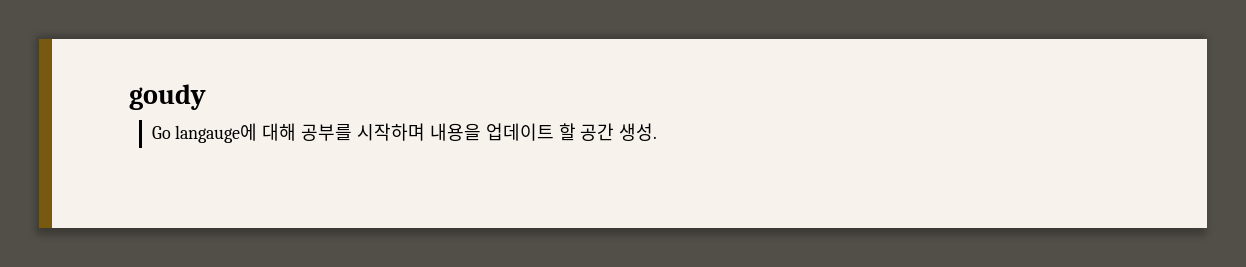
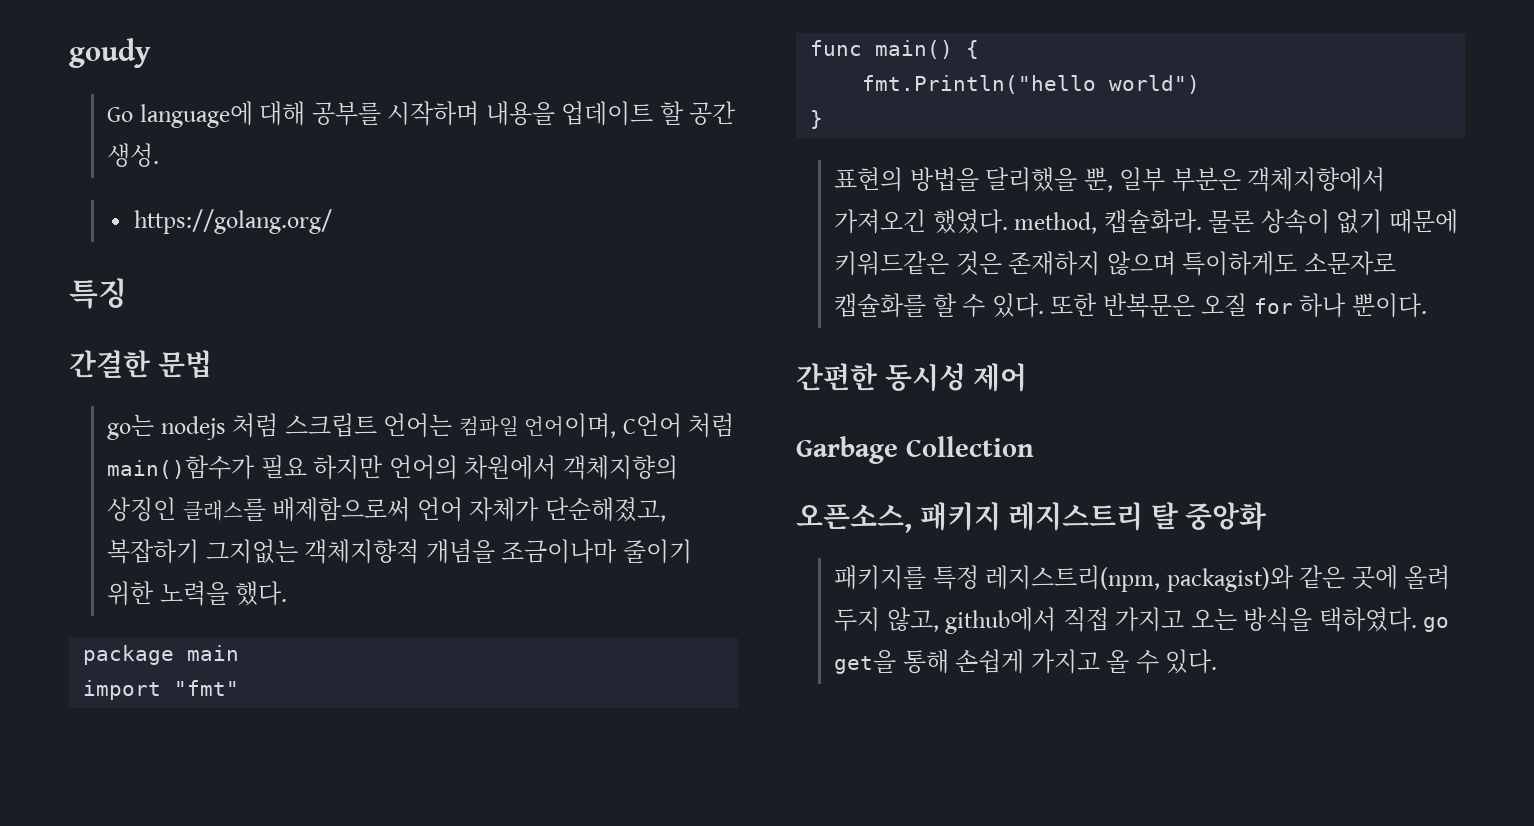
[175,123,258,143] langauge에 -> [139,101,253,128] language에
(658, 132) none -> [133,209,332,234] [69,278,127,309] [69,350,212,379] [107,413,735,440] [107,455,678,480] [107,497,666,522] [107,539,692,564] [107,581,288,606] [83,645,240,665] [83,680,240,700] [810,40,980,59] [862,75,1201,94] [810,110,824,129] [834,167,1386,192] [834,209,1458,234] [834,251,1396,276] [834,293,1427,318] [796,363,1028,392] [796,436,1034,464] [796,502,1268,533] [834,565,1451,592] [834,607,1450,634] [834,649,1218,674] // https://golang.org/ // 특징 // 간결한 문법 // go는 nodejs 처럼 스크립트 언어는 컴파일 언어이며, C언어 처럼 main()함수가 필요 하지만 언어의 차원에서 객체지향의 상징인 클래스를 배제함으로써 언어 자체가 단순해졌고, 복잡하기 그지없는 객체지향적 개념을 조금이나마 줄이기 위한 노력을 했다. // package main // import "fmt" // func main() { // fmt.Println("hello world") // } // 표현의 방법을 달리했을 뿐, 일부 부분은 객체지향에서 가져오긴 했였다. method, 캡슐화라. 물론 상속이 없기 때문에 키워드같은 것은 존재하지 않으며 특이하게도 소문자로 캡슐화를 할 수 있다. 또한 반복문은 오질 for 하나 뿐이다. // 간편한 동시성 제어 // Garbage Collection // 오픈소스, 패키지 레지스트리 탈 중앙화 // 패키지를 특정 레지스트리(npm, packagist)와 같은 곳에 올려 두지 않고, github에서 직접 가지고 오는 방식을 택하였다. go get을 통해 손쉽게 가지고 올 수 있다.

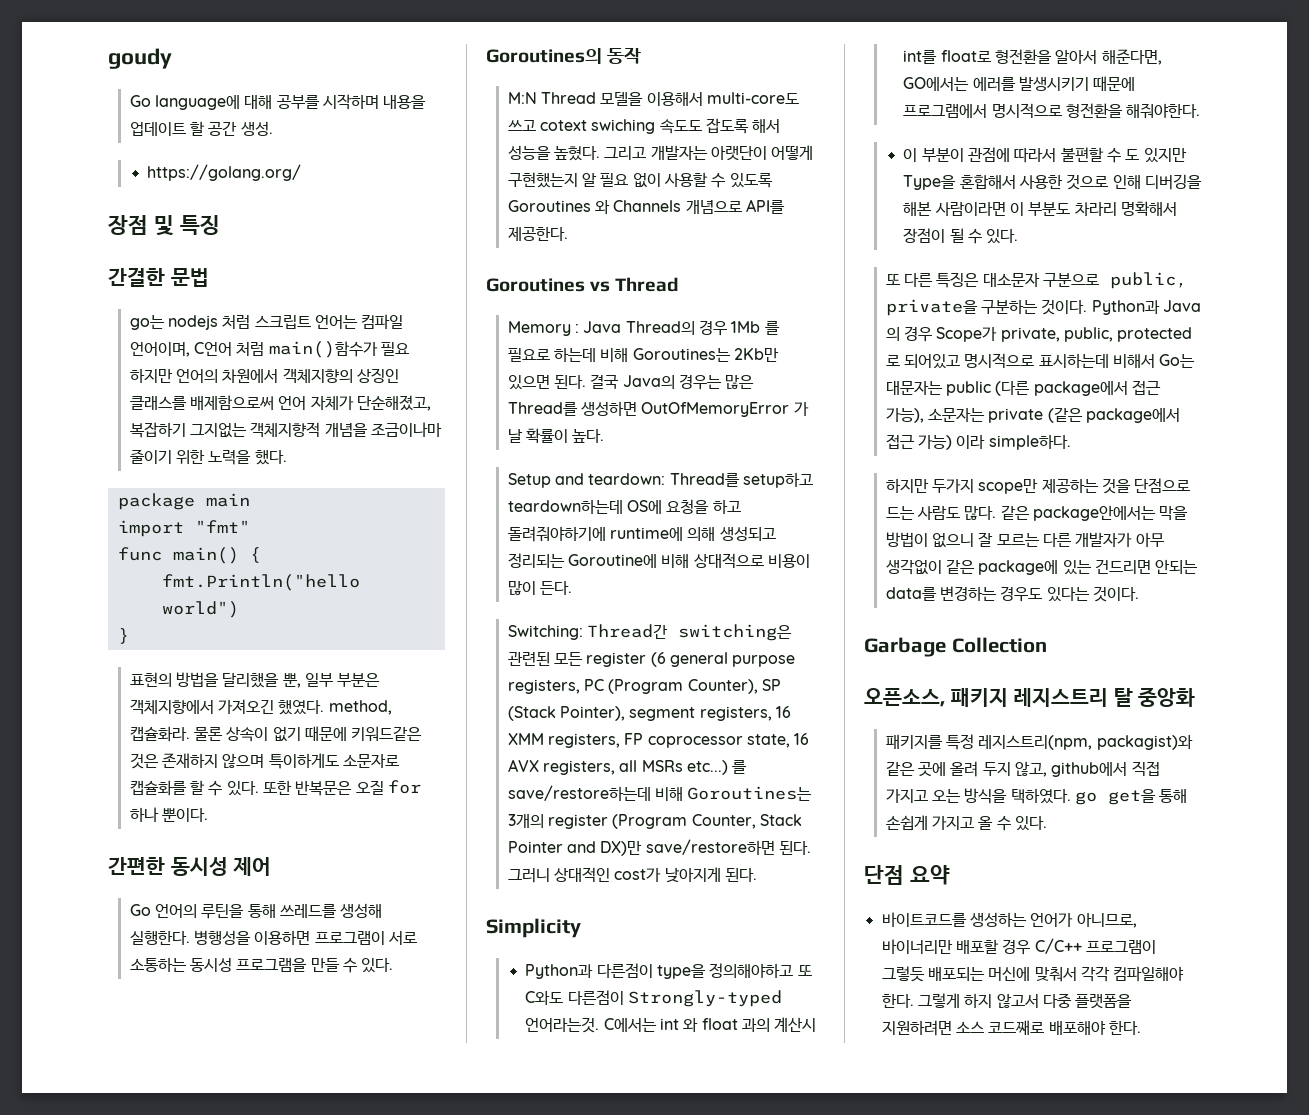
(332, 221) none -> [108,215,174,236] 장점 및
(1028, 377) none -> [129,903,383,919] [129,930,417,945] [129,957,394,973] [486,47,642,64] [507,92,799,106] [507,118,781,134] [507,145,814,161] [507,172,773,188] [507,199,785,214] [507,226,568,241] [486,277,680,292] [507,320,780,336] [507,347,779,362] [507,374,755,390] [507,401,809,417] [507,428,605,443] [507,472,813,488] [507,499,741,514] [507,526,776,542] [507,553,810,569] [507,581,572,595] [507,624,792,641] [507,652,796,667] [507,679,781,694] [507,706,791,721] [507,733,810,748] [507,759,748,775] [507,785,813,801] [507,814,802,829] [507,839,811,856] [507,867,757,883] [486,918,581,938] [525,963,812,979] [525,990,782,1007] [525,1017,817,1033] [903,49,1162,65] [903,76,1136,92] [903,103,1201,119] [903,147,1187,163] [903,174,1202,190] [903,201,1177,216] [903,228,1019,244] [885,272,1187,289] [885,299,1201,316] [885,326,1193,342] [885,353,1196,369] [885,380,1161,396] [885,407,1180,423] [885,434,1071,450] [885,478,1191,494] [885,505,1189,521] [885,532,1164,548] [885,559,1199,575] [885,586,1139,602] // Go 언어의 루틴을 통해 쓰레드를 생성해 실행한다. 병행성을 이용하면 프로그램이 서로 소통하는 동시성 프로그램을 만들 수 있다. // Goroutines의 동작 // M:N Thread 모델을 이용해서 multi-core도 쓰고 cotext swiching 속도도 잡도록 해서 성능을 높혔다. 그리고 개발자는 아랫단이 어떻게 구현했는지 알 필요 없이 사용할 수 있도록 Goroutines 와 Channels 개념으로 API를 제공한다. // Goroutines vs Thread // Memory : Java Thread의 경우 1Mb 를 필요로 하는데 비해 Goroutines는 2Kb만 있으면 된다. 결국 Java의 경우는 많은 Thread를 생성하면 OutOfMemoryError 가 날 확률이 높다. // Setup and teardown: Thread를 setup하고 teardown하는데 OS에 요청을 하고 돌려줘야하기에 runtime에 의해 생성되고 정리되는 Goroutine에 비해 상대적으로 비용이 많이 든다. // Switching: Thread간 switching은 관련된 모든 register (6 general purpose registers, PC (Program Counter), SP (Stack Pointer), segment registers, 16 XMM registers, FP coprocessor state, 16 AVX registers, all MSRs etc...) 를 save/restore하는데 비해 Goroutines는 3개의 register (Program Counter, Stack Pointer and DX)만 save/restore하면 된다. 그러니 상대적인 cost가 낮아지게 된다. // Simplicity // Python과 다른점이 type을 정의해야하고 또 C와도 다른점이 Strongly-typed 언어라는것. C에서는 int 와 float 과의 계산시 int를 float로 형전환을 알아서 해준다면, GO에서는 에러를 발생시키기 때문에 프로그램에서 명시적으로 형전환을 해줘야한다. // 이 부분이 관점에 따라서 불편할 수 도 있지만 Type을 혼합해서 사용한 것으로 인해 디버깅을 해본 사람이라면 이 부분도 차라리 명확해서 장점이 될 수 있다. // 또 다른 특징은 대소문자 구분으로 public, private을 구분하는 것이다. Python과 Java 의 경우 Scope가 private, public, protected 로 되어있고 명시적으로 표시하는데 비해서 Go는 대문자는 public (다른 package에서 접근 가능), 소문자는 private (같은 package에서 접근 가능) 이라 simple하다. // 하지만 두가지 scope만 제공하는 것을 단점으로 드는 사람도 많다. 같은 package안에서는 막을 방법이 없으니 잘 모르는 다른 개발자가 아무 생각없이 같은 package에 있는 건드리면 안되는 data를 변경하는 경우도 있다는 것이다.
(1218, 661) none -> [864,865,950,885] [881,912,1137,928] [881,938,1156,955] [881,966,1185,982] [881,993,1133,1009] [881,1020,1141,1036] // 단점 요약 // 바이트코드를 생성하는 언어가 아니므로, 바이너리만 배포할 경우 C/C++ 프로그램이 그렇듯 배포되는 머신에 맞춰서 각각 컴파일해야 한다. 그렇게 하지 않고서 다중 플랫폼을 지원하려면 소스 코드째로 배포해야 한다.

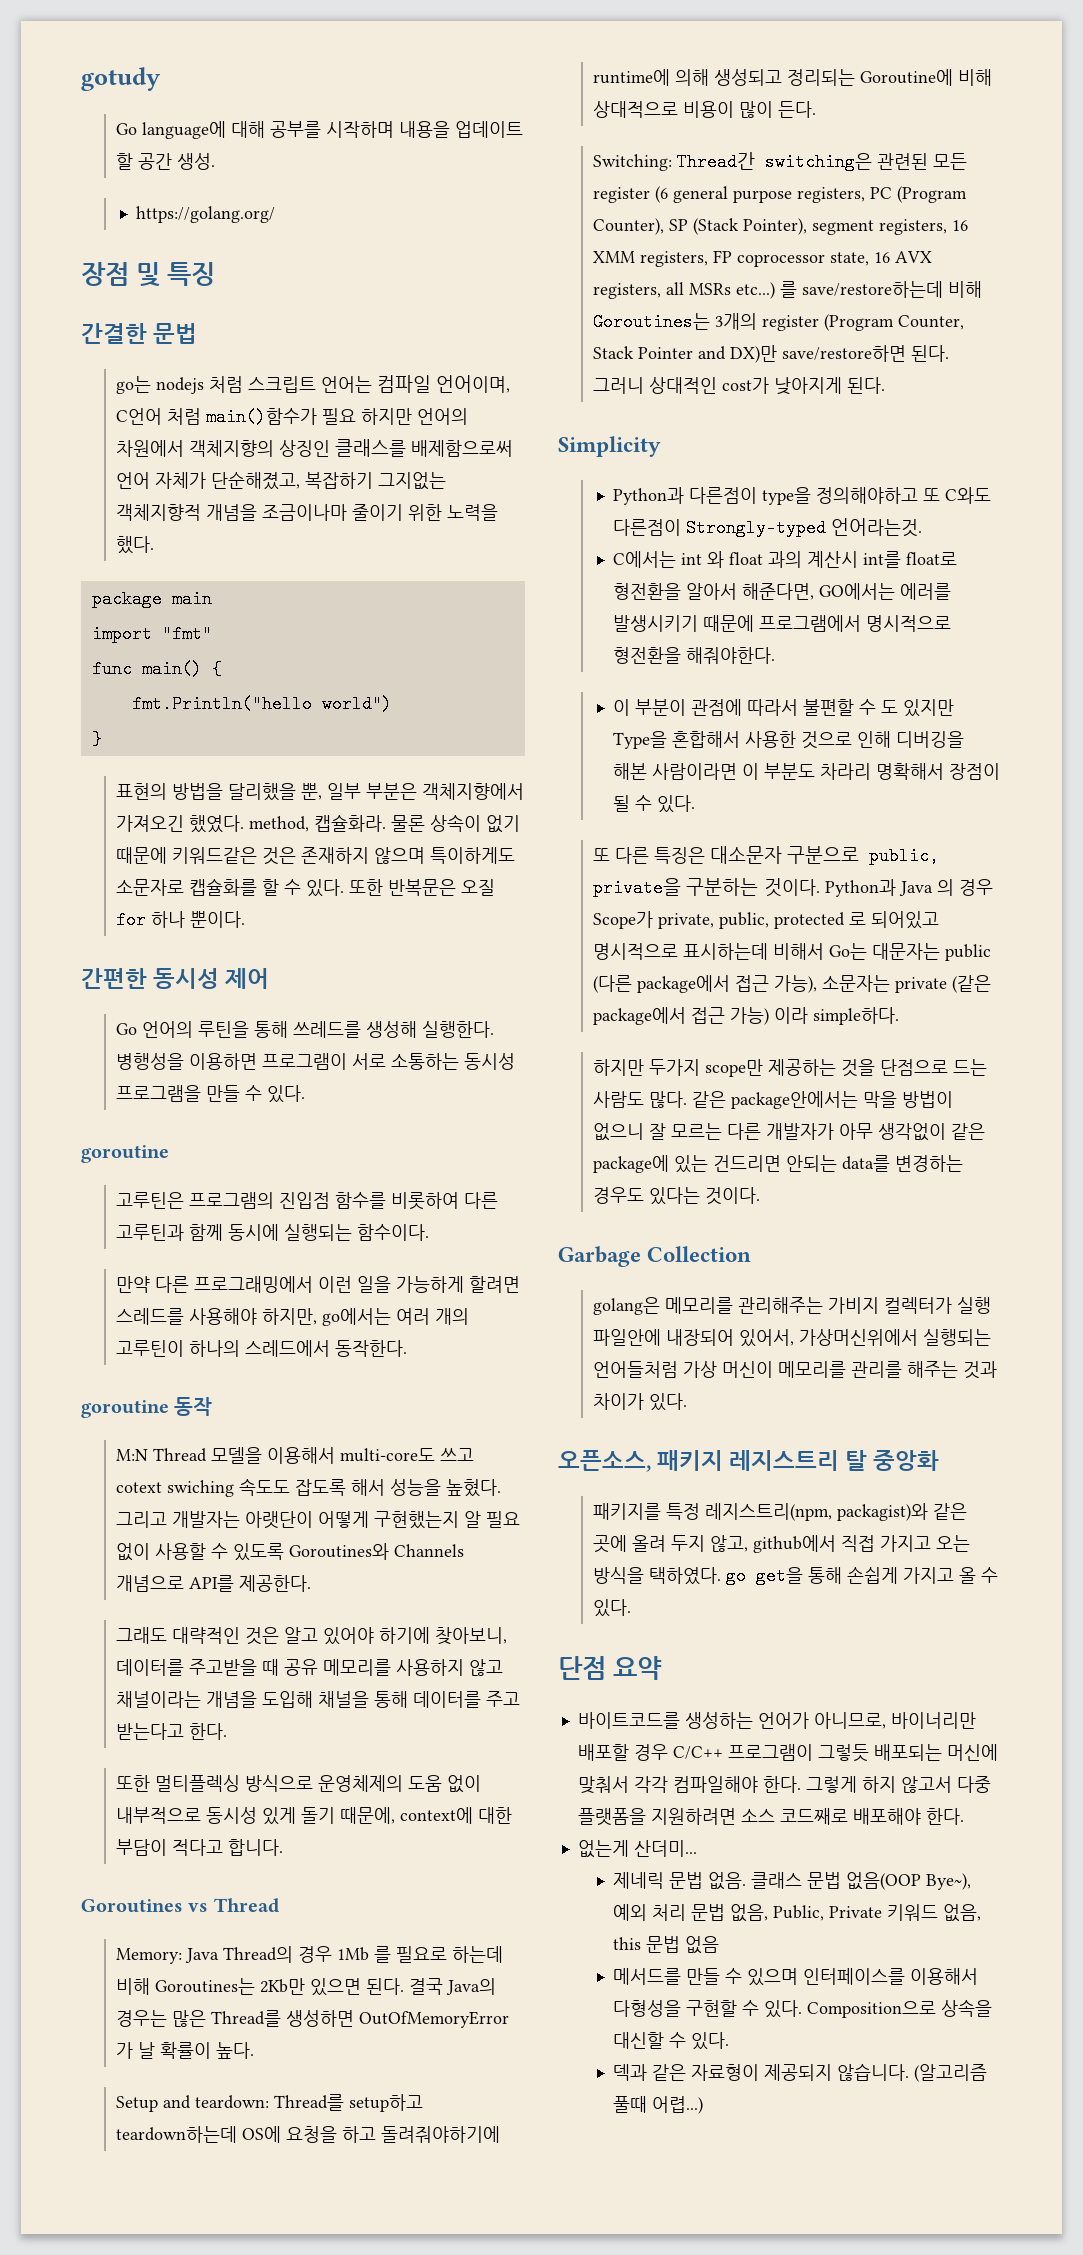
[108,48,172,69] goudy -> [81,67,161,91] gotudy
[486,48,602,64] Goroutines의 -> [81,1145,169,1163] [116,1192,499,1210] [116,1224,430,1241] [116,1276,521,1293] [116,1308,470,1326] [116,1340,408,1357] [81,1400,169,1418] goroutine // 고루틴은 프로그램의 진입점 함수를 비롯하여 다른 고루틴과 함께 동시에 실행되는 함수이다. // 만약 다른 프로그래밍에서 이런 일을 가능하게 할려면 스레드를 사용해야 하지만, go에서는 여러 개의 고루틴이 하나의 스레드에서 동작한다. // goroutine
[507,200,610,214] Goroutines 와 -> [289,1543,390,1560] Goroutines와
(568, 233) none -> [116,1627,508,1645] [116,1659,504,1676] [116,1691,521,1708] [116,1723,228,1740] [116,1775,482,1793] [116,1807,513,1825] [116,1839,284,1856] // 그래도 대략적인 것은 알고 있어야 하기에 찾아보니, 데이터를 주고받을 때 공유 메모리를 사용하지 않고 채널이라는 개념을 도입해 채널을 통해 데이터를 주고 받는다고 한다. // 또한 멀티플렉싱 방식으로 운영체제의 도움 없이 내부적으로 동시성 있게 돌기 때문에, context에 대한 부담이 적다고 합니다.
[507,321,579,336] Memory : -> [116,1948,183,1964] Memory:
(600, 1025) none -> (923, 527) //
(1047, 645) none -> [593,1297,992,1315] [593,1329,992,1347] [593,1361,998,1379] [593,1393,688,1411] // golang은 메모리를 관리해주는 가비지 컬렉터가 실행 파일안에 내장되어 있어서, 가상머신위에서 실행되는 언어들처럼 가상 머신이 메모리를 관리를 해주는 것과 차이가 있다.
(1141, 1027) none -> [577,1840,697,1858] [613,1872,972,1890] [613,1904,982,1922] [613,1936,720,1954] [613,1968,979,1986] [613,1999,993,2018] [613,2032,730,2050] [613,2063,988,2082] [613,2096,704,2114] // 없는게 산더미... // 제네릭 문법 없음. 클래스 문법 없음(OOP Bye~), 예외 처리 문법 없음, Public, Private 키워드 없음, this 문법 없음 // 메서드를 만들 수 있으며 인터페이스를 이용해서 다형성을 구현할 수 있다. Composition으로 상속을 대신할 수 있다. // 덱과 같은 자료형이 제공되지 않습니다. (알고리즘 풀때 어렵...)

